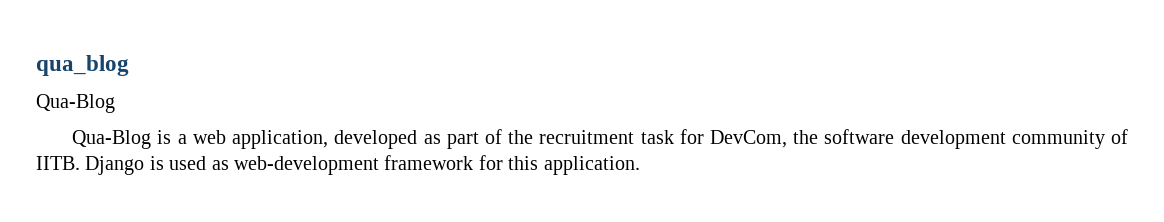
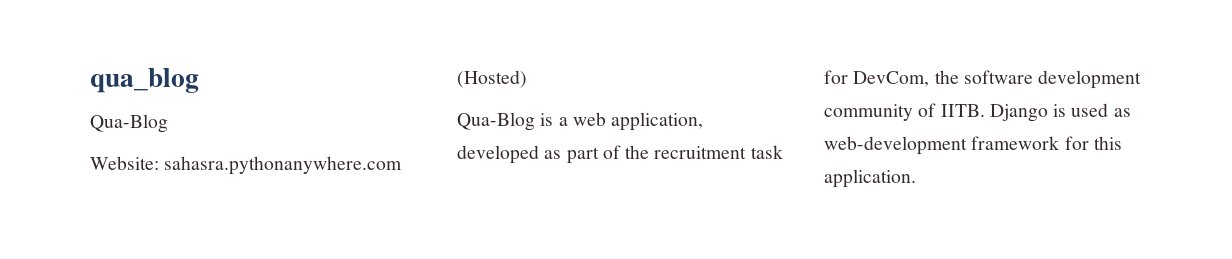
(115, 103) none -> [90,156,403,175] [457,70,527,88] // Website: sahasra.pythonanywhere.com (Hosted)

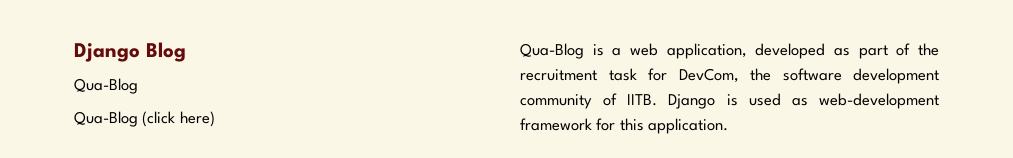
[90,68,199,93] qua_blog -> [74,42,186,62] Django Blog
[90,156,403,175] [457,70,527,88] Website: sahasra.pythonanywhere.com (Hosted) -> [74,111,215,127] Qua-Blog (click here)

